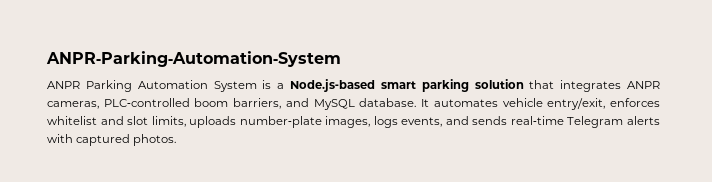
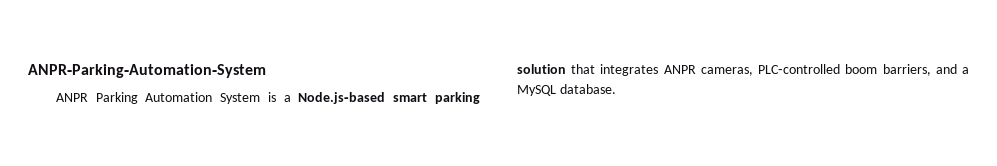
(309, 102) none -> [962,67,969,74] a
[421,98,661,110] [47,116,661,128] [47,134,177,146] It automates vehicle entry/exit, enforces whitelist and slot limits, uploads number‑plate images, logs events, and sends real‑time Telegram alerts with captured photos. -> (616, 89) none

